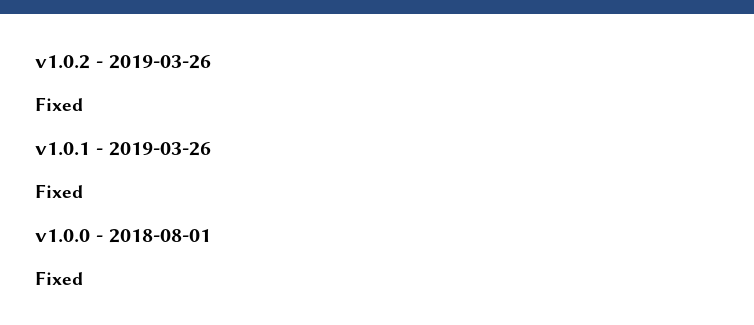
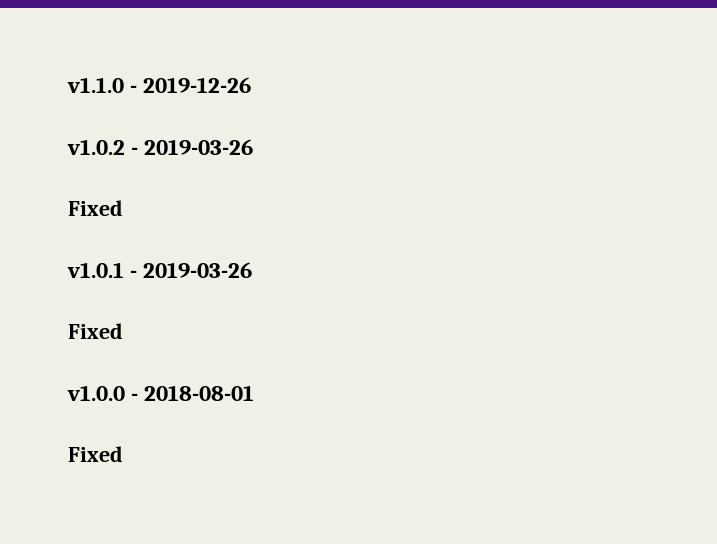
(35, 62) none -> [67,77,252,93] v1.1.0 - 2019-12-26 //

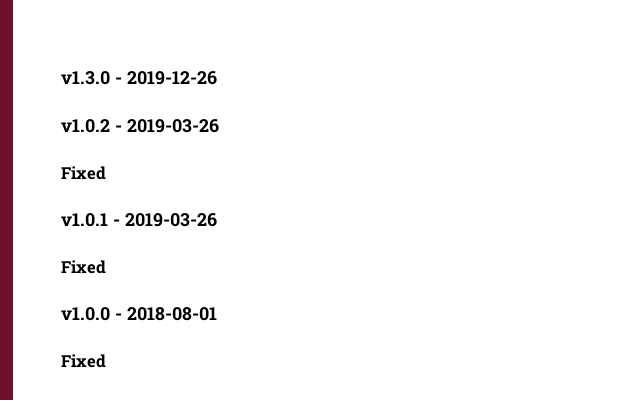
[67,77,124,93] v1.1.0 -> [61,71,110,85] v1.3.0

